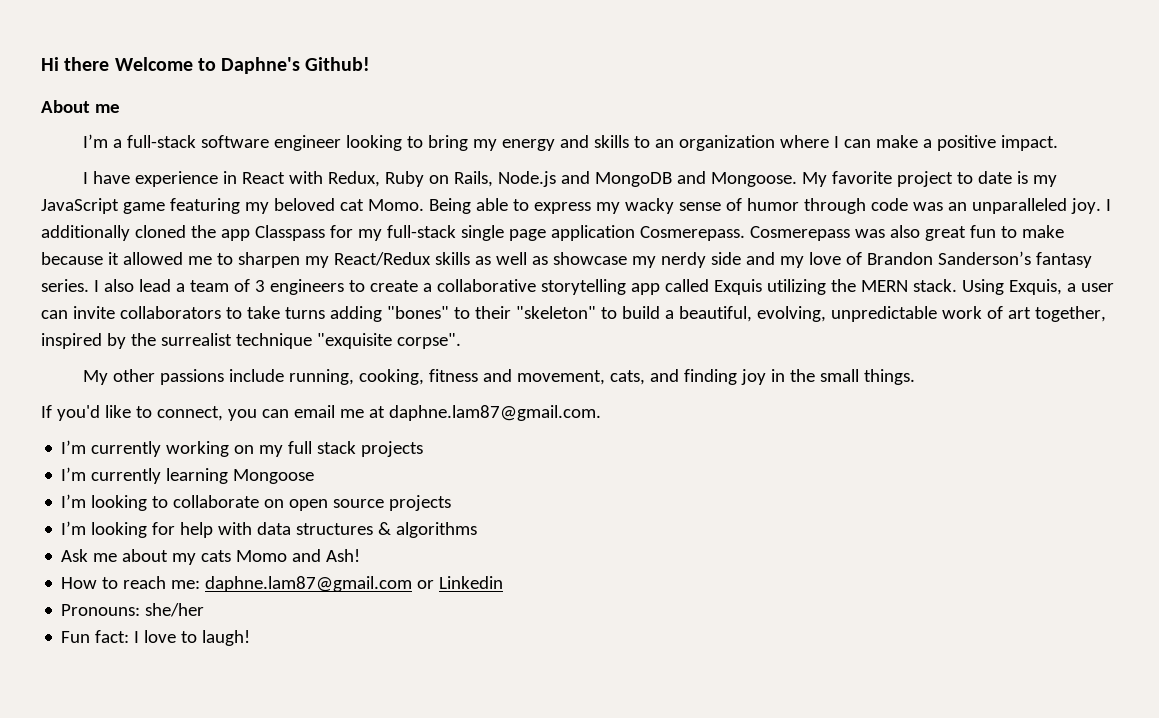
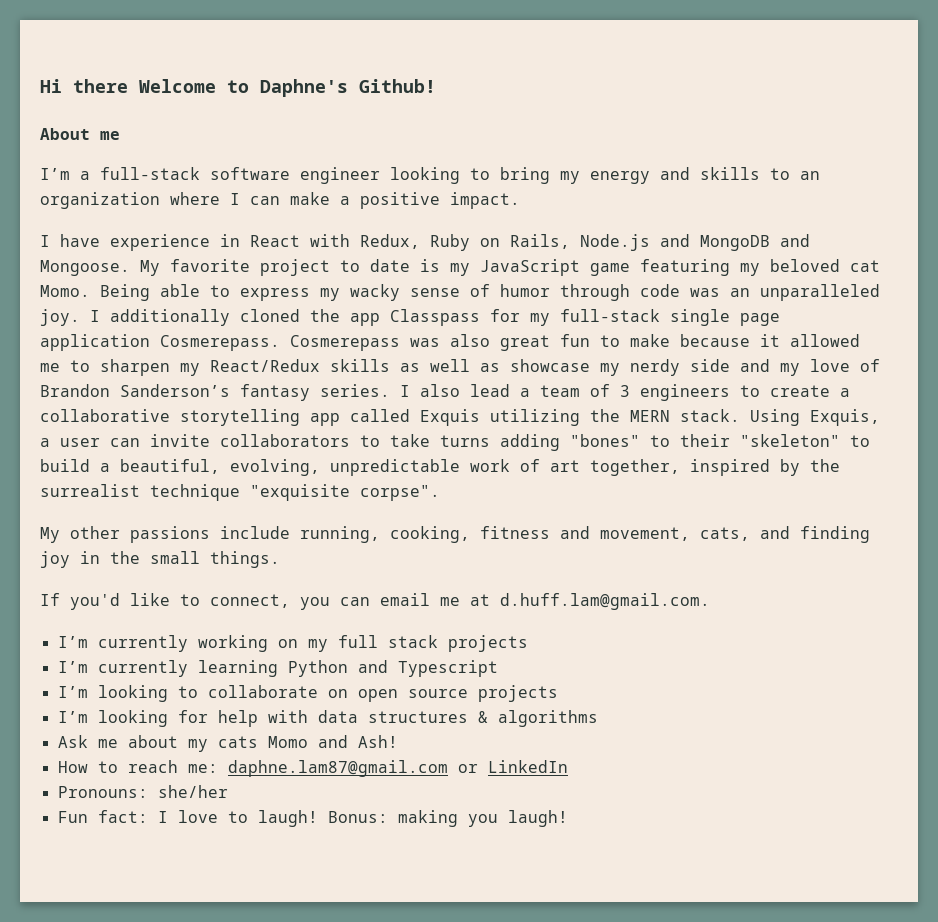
[388,405,601,421] daphne.lam87@gmail.com. -> [500,593,710,610] d.huff.lam@gmail.com.
[233,469,315,484] Mongoose -> [287,660,498,677] Python and Typescript
[439,576,504,589] Linkedin -> [487,760,568,773] LinkedIn
(251, 638) none -> [327,810,568,827] Bonus: making you laugh!

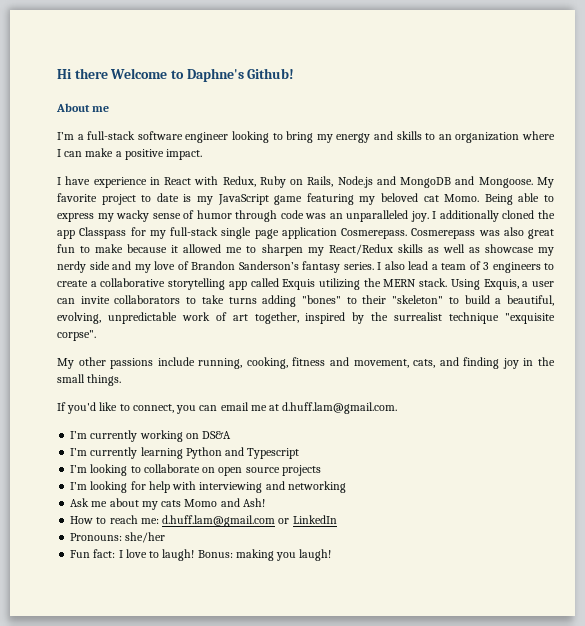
[307,635,528,652] my full stack projects -> [202,431,232,439] DS&A
[317,710,598,727] data structures & algorithms -> [199,481,346,493] interviewing and networking
[227,760,448,777] daphne.lam87@gmail.com -> [162,515,276,527] d.huff.lam@gmail.com

